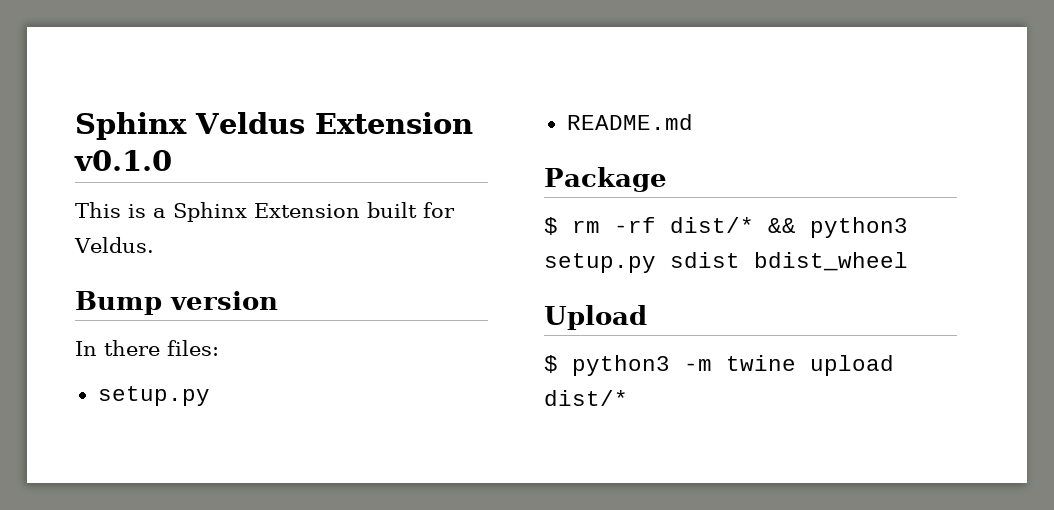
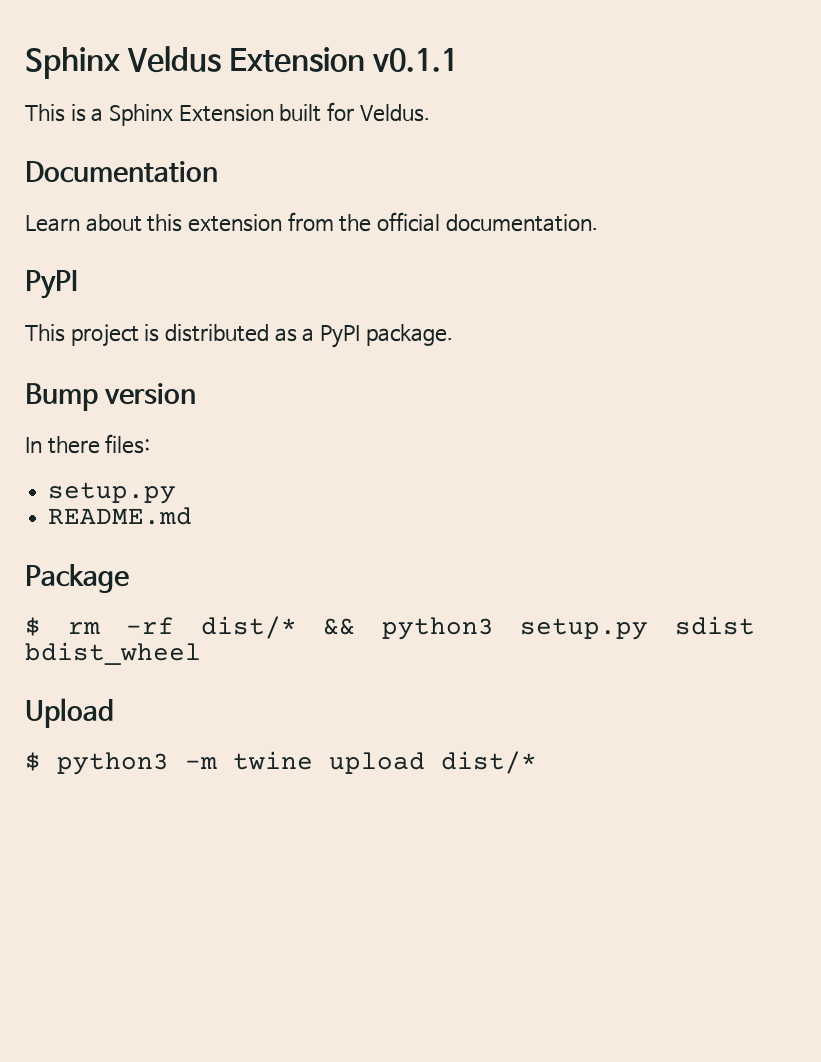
[74,150,172,171] v0.1.0 -> [371,48,458,72] v0.1.1
(154, 245) none -> [25,161,218,183] [25,212,598,232] [25,270,78,299] [25,324,453,348] // Documentation // Learn about this extension from the official documentation. // PyPI // This project is distributed as a PyPI package.

